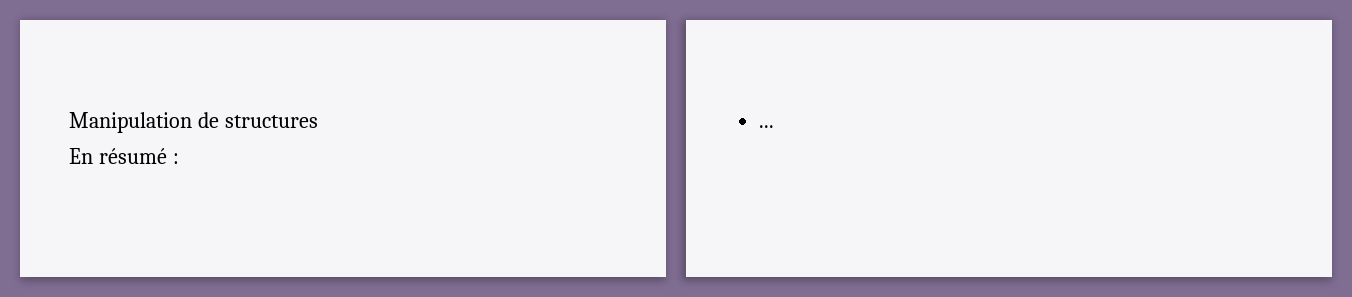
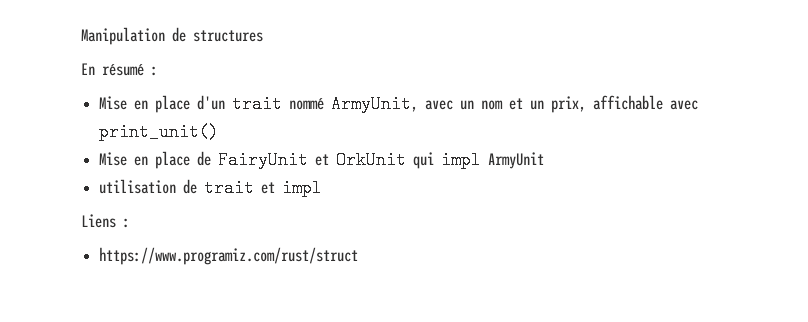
[759,125,775,128] ... -> [99,95,699,113] [99,123,220,141] [99,151,545,169] [99,179,323,197] [81,214,130,228] [99,247,359,265] Mise en place d'un trait nommé ArmyUnit, avec un nom et un prix, affichable avec print_unit() // Mise en place de FairyUnit et OrkUnit qui impl ArmyUnit // utilisation de trait et impl // Liens : // https://www.programiz.com/rust/struct

